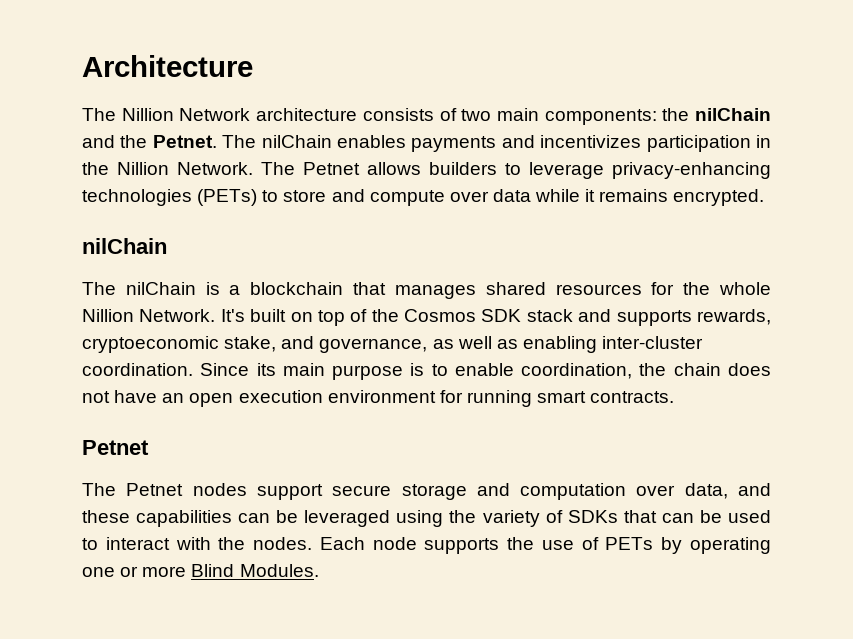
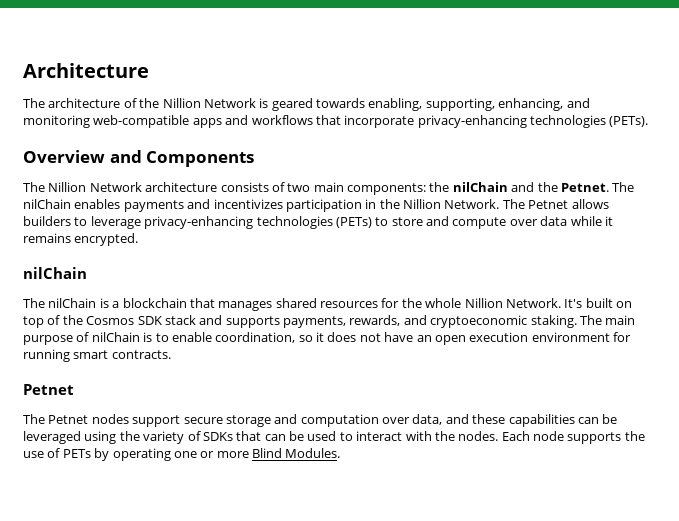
(253, 66) none -> [23,98,590,111] [23,115,649,128] [23,150,255,167] // The architecture of the Nillion Network is geared towards enabling, supporting, enhancing, and monitoring web-compatible apps and workflows that incorporate privacy-enhancing technologies (PETs). // Overview and Components
[696,309,771,325] [82,336,704,353] [82,363,404,380] rewards, cryptoeconomic stake, and governance, as well as enabling inter-cluster coordination. Since its main purpose -> [283,315,636,328] [23,332,140,345] payments, rewards, and cryptoeconomic staking. The main purpose of nilChain
[639,363,721,376] the chain -> [298,332,324,342] so it

